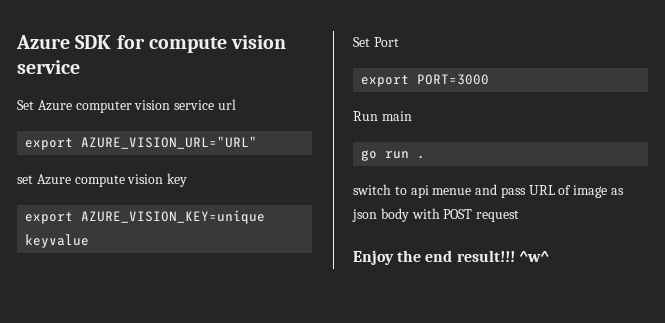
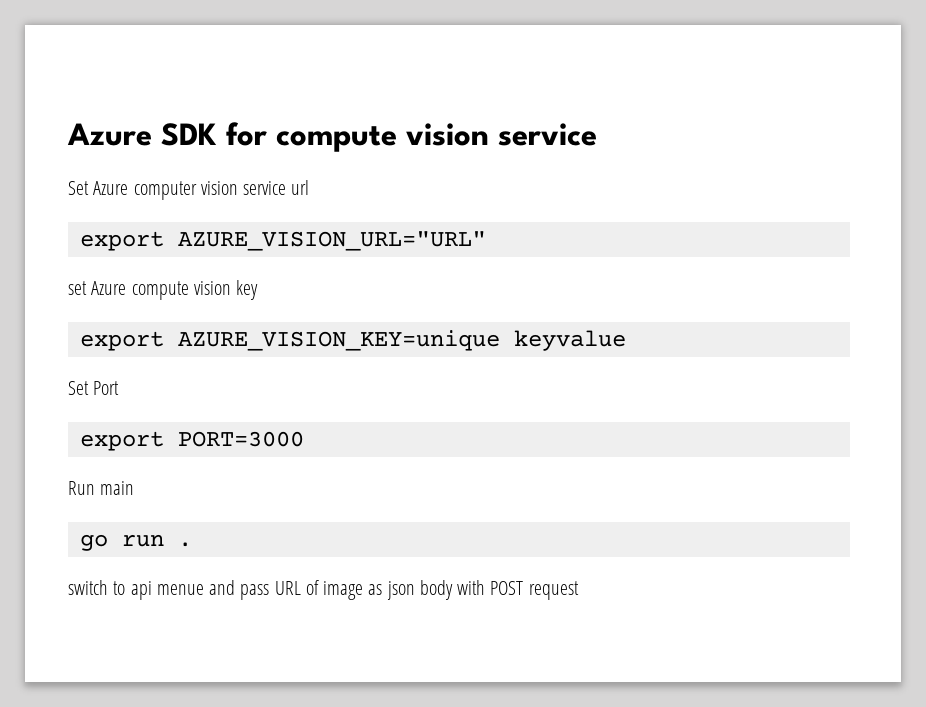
[353,250,549,265] // Enjoy the end result!!! ^w^ -> (579, 590) none

